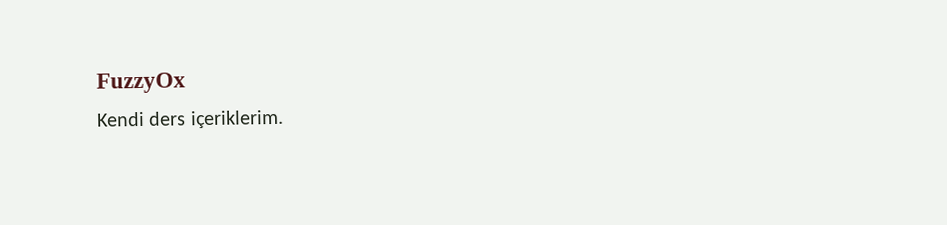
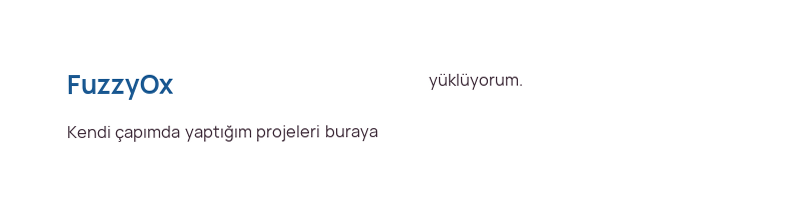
[148,109,284,129] ders içeriklerim. -> [115,125,379,142] [428,73,523,90] çapımda yaptığım projeleri buraya yüklüyorum.

